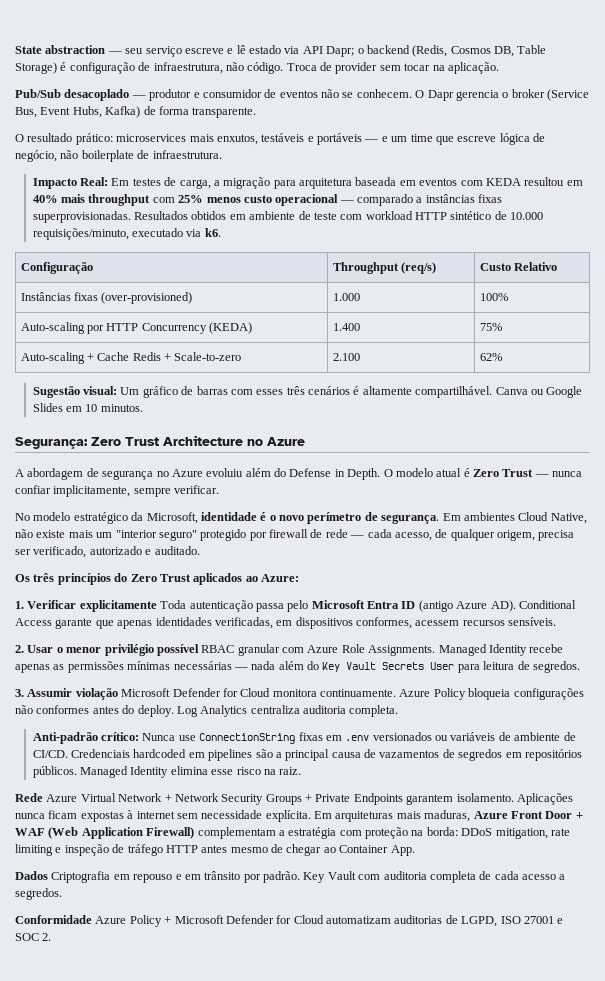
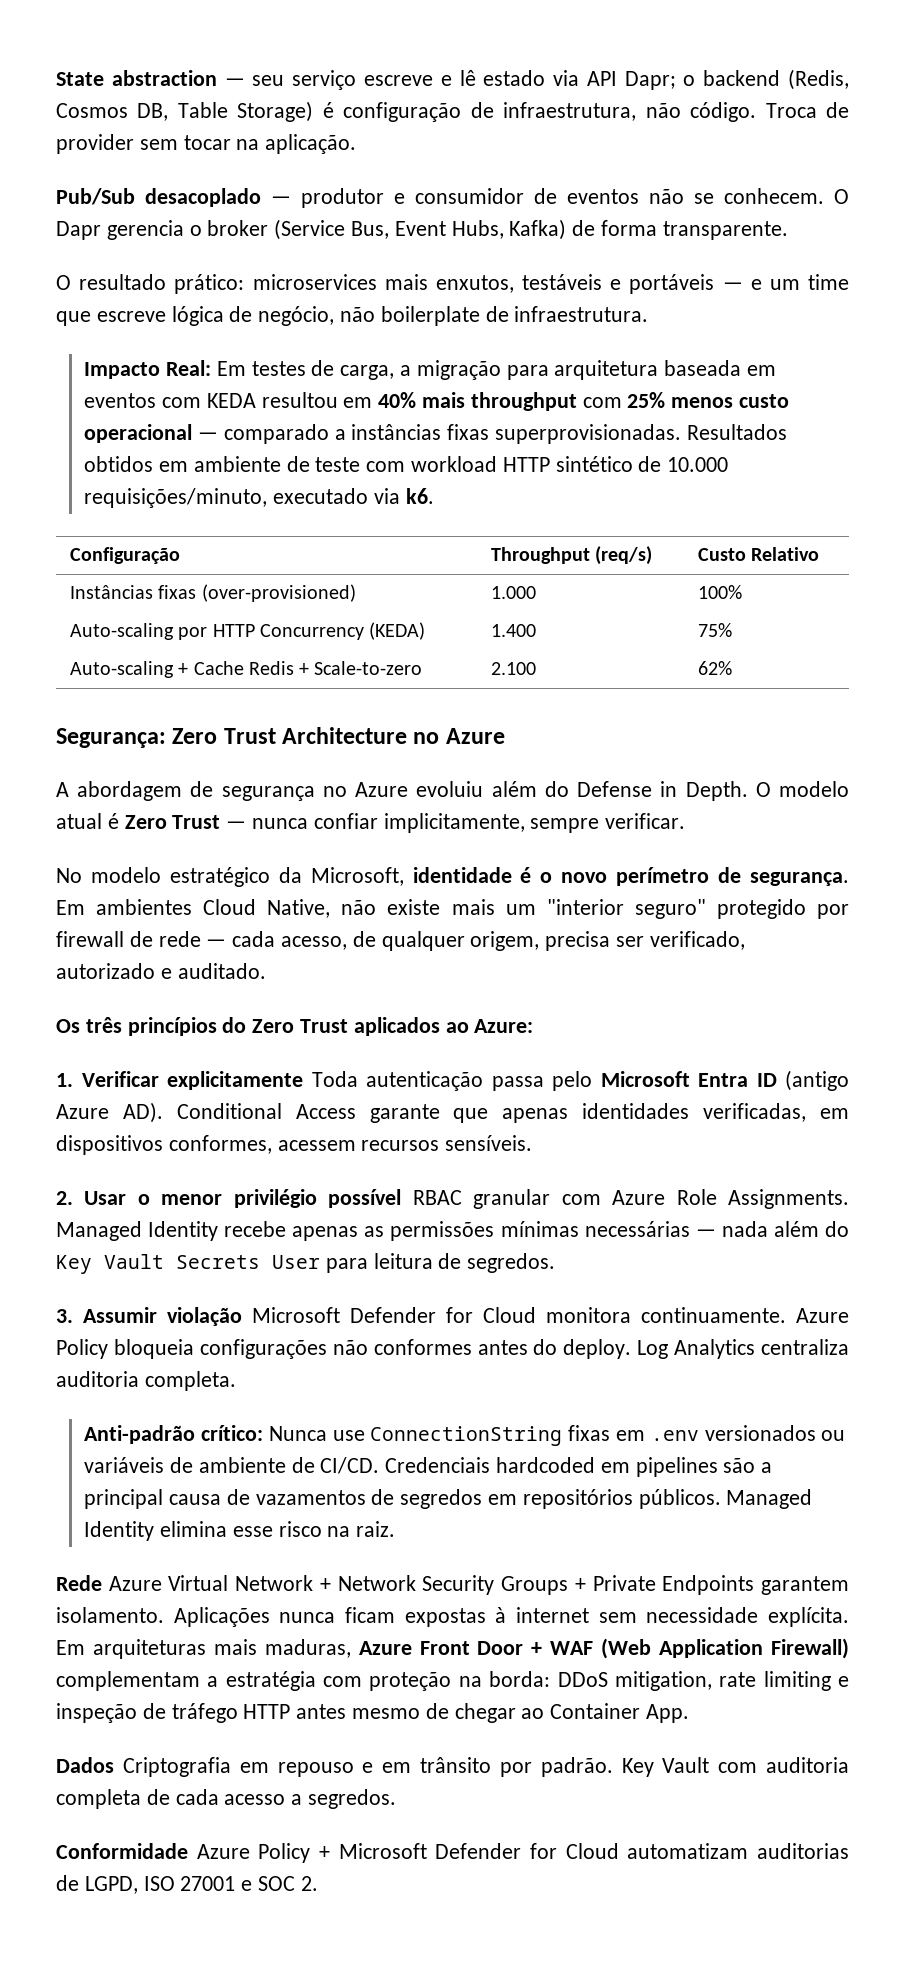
[32,386,583,398] [32,403,143,412] // Sugestão visual: Um gráfico de barras com esses três cenários é altamente compartilhável. Canva ou Google Slides em 10 minutos. -> (732, 668) none

